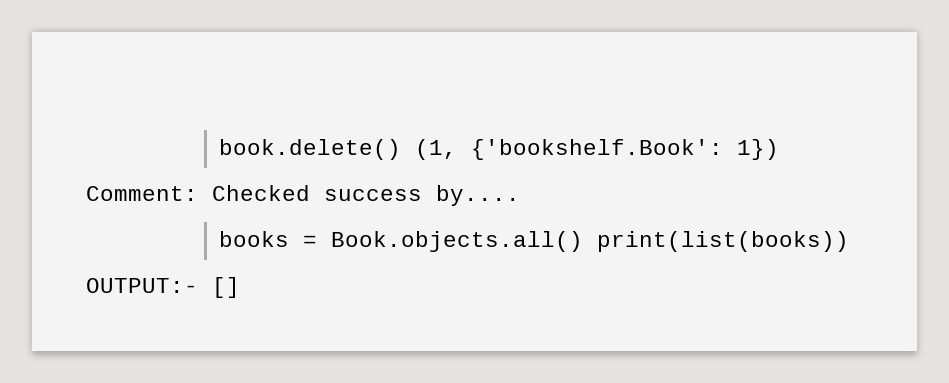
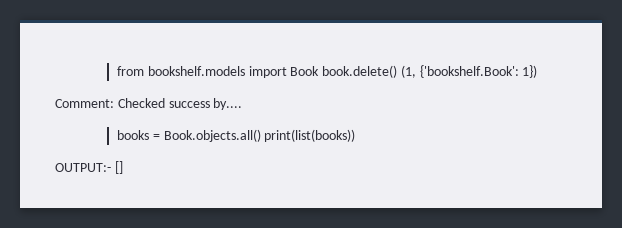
(219, 149) none -> [117,66,320,78] from bookshelf.models import Book

